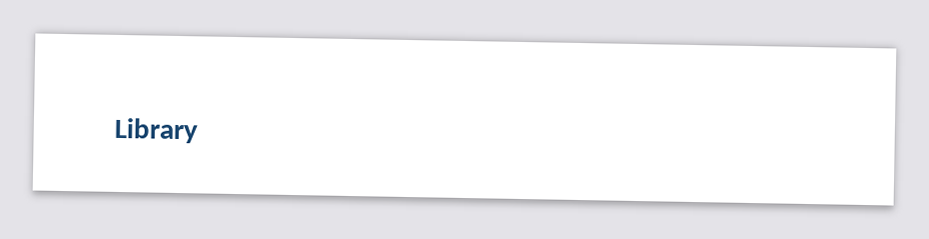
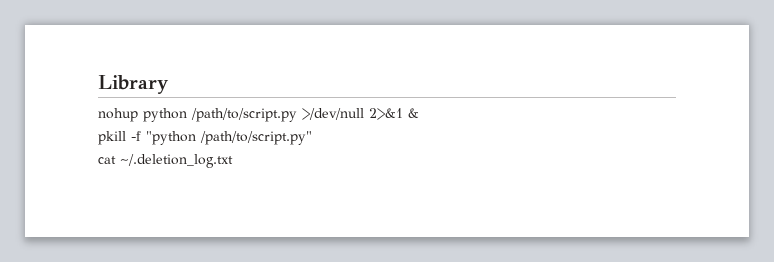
(198, 130) none -> [98,108,419,122] [98,131,312,145] [98,154,233,168] // nohup python /path/to/script.py >/dev/null 2>&1 & // pkill -f "python /path/to/script.py" // cat ~/.deletion_log.txt

